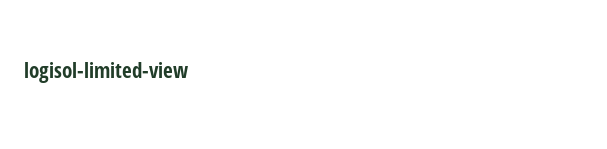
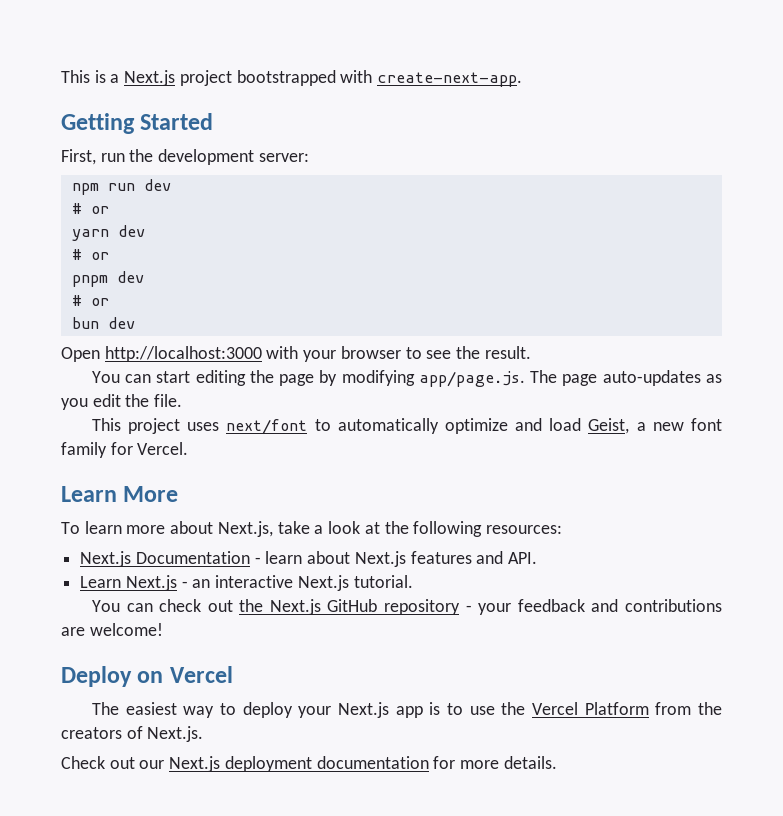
[24,62,188,83] logisol-limited-view -> [61,70,523,87] [61,113,214,134] [61,149,309,165] [71,179,171,195] [71,203,109,214] [71,225,145,241] [71,249,109,260] [71,271,144,287] [71,295,109,306] [71,317,135,329] [61,346,531,362] [91,370,722,387] [61,394,183,410] [91,418,722,435] [61,442,189,458] [61,486,179,502] [61,521,562,537] [80,551,538,567] [80,575,413,591] [91,599,722,615] [61,623,163,636] [61,666,233,687] [91,702,722,718] [61,726,204,742] [61,756,557,772] This is a Next.js project bootstrapped with create-next-app. // Getting Started // First, run the development server: // npm run dev // # or // yarn dev // # or // pnpm dev // # or // bun dev // Open http://localhost:3000 with your browser to see the result. // You can start editing the page by modifying app/page.js. The page auto-updates as you edit the file. // This project uses next/font to automatically optimize and load Geist, a new font family for Vercel. // Learn More // To learn more about Next.js, take a look at the following resources: // Next.js Documentation - learn about Next.js features and API. // Learn Next.js - an interactive Next.js tutorial. // You can check out the Next.js GitHub repository - your feedback and contributions are welcome! // Deploy on Vercel // The easiest way to deploy your Next.js app is to use the Vercel Platform from the creators of Next.js. // Check out our Next.js deployment documentation for more details.

